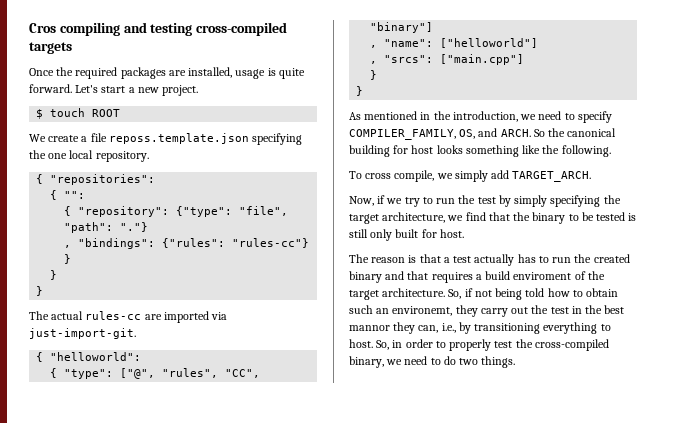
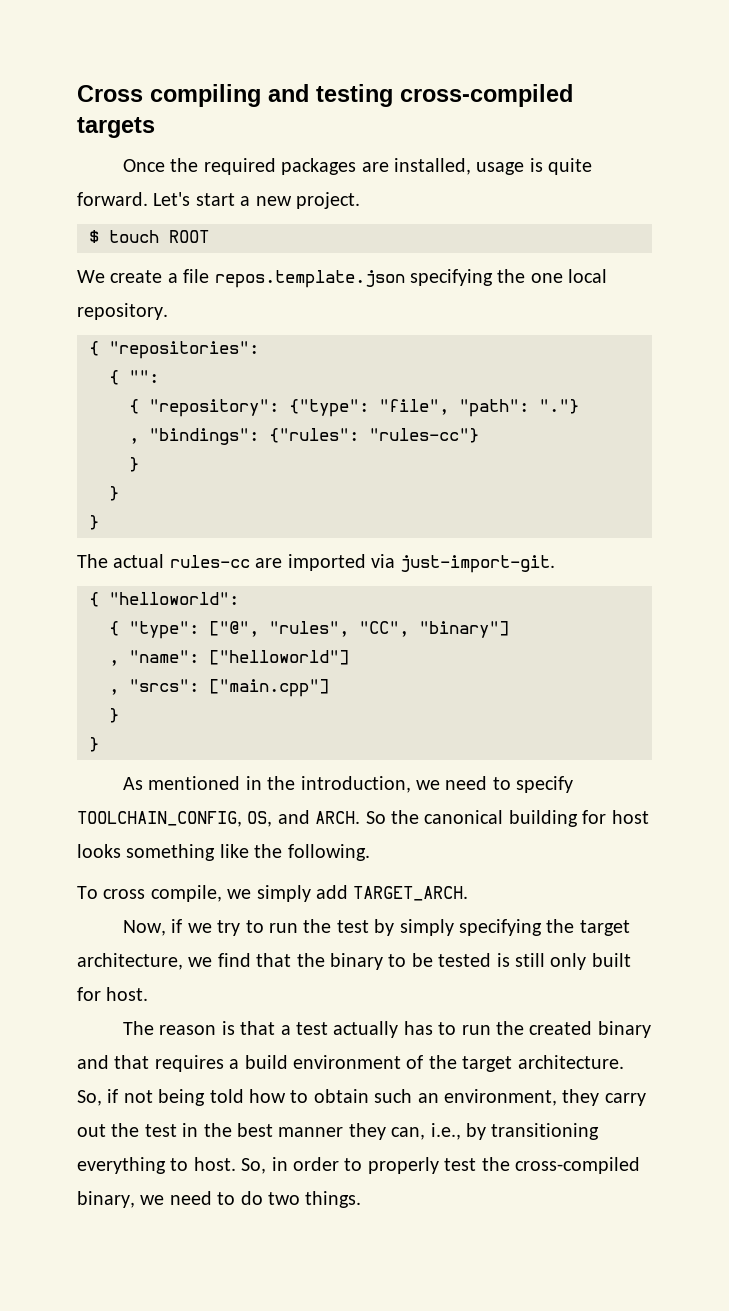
[29,23,56,33] Cros -> [77,85,143,102] Cross
[108,133,249,144] reposs.template.json -> [214,270,405,288] repos.template.json
[349,129,456,140] COMPILER_FAMILY, -> [77,811,242,827] TOOLCHAIN_CONFIG,
[513,272,572,280] enviroment -> [293,1055,401,1069] environment
[392,306,453,316] environemt, -> [443,1089,557,1106] environment,
[349,325,390,331] mannor -> [278,1127,344,1137] manner

